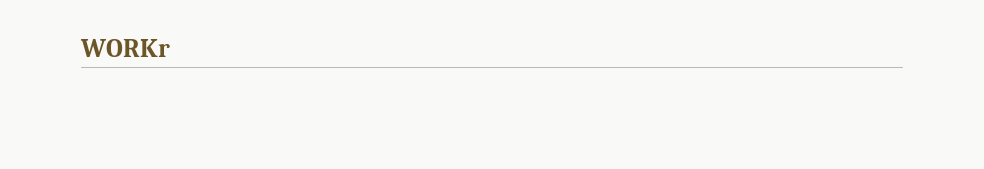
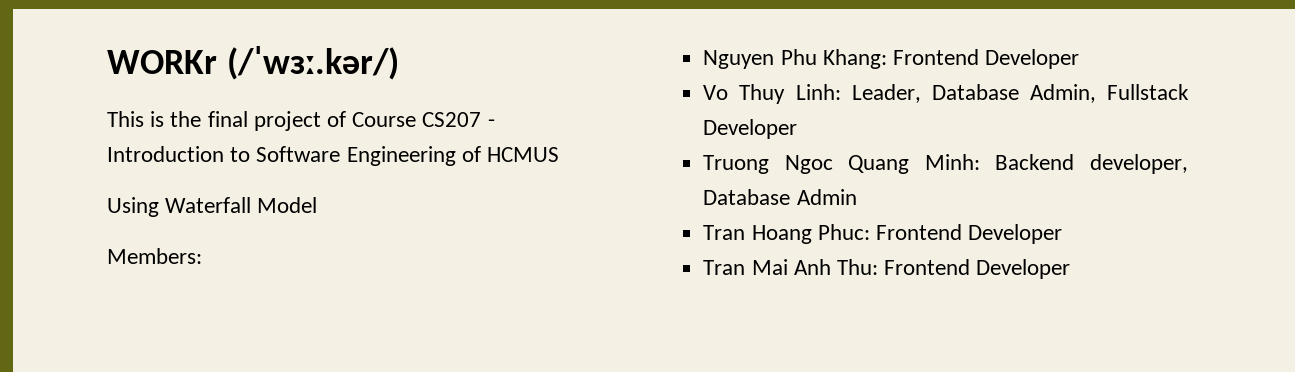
(170, 48) none -> [226,46,399,80] [107,111,495,131] [107,146,560,166] [107,197,318,217] [107,248,202,264] [703,49,1080,69] [703,84,1189,104] [703,119,798,139] [703,154,1188,174] [703,189,857,205] [703,224,1063,244] [703,259,1071,279] (/ˈwɜː.kər/) // This is the final project of Course CS207 - Introduction to Software Engineering of HCMUS // Using Waterfall Model // Members: // Nguyen Phu Khang: Frontend Developer // Vo Thuy Linh: Leader, Database Admin, Fullstack Developer // Truong Ngoc Quang Minh: Backend developer, Database Admin // Tran Hoang Phuc: Frontend Developer // Tran Mai Anh Thu: Frontend Developer

